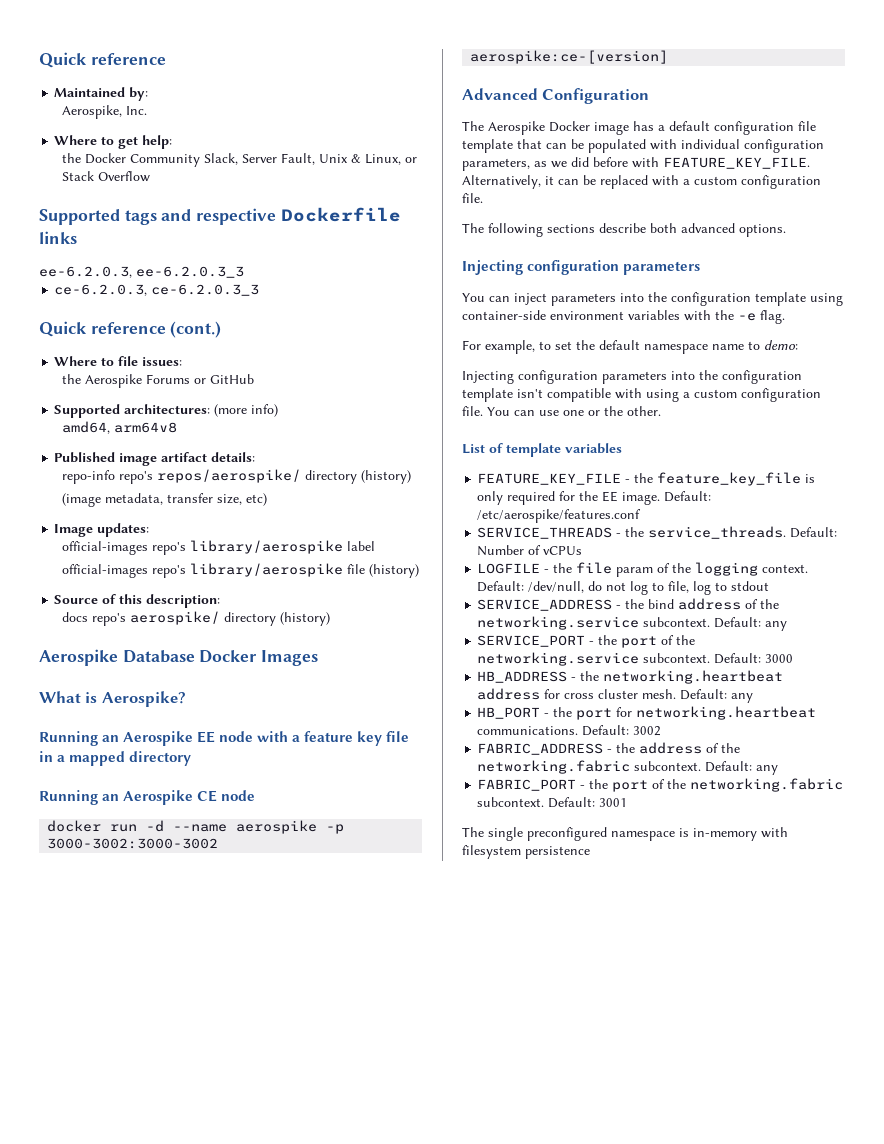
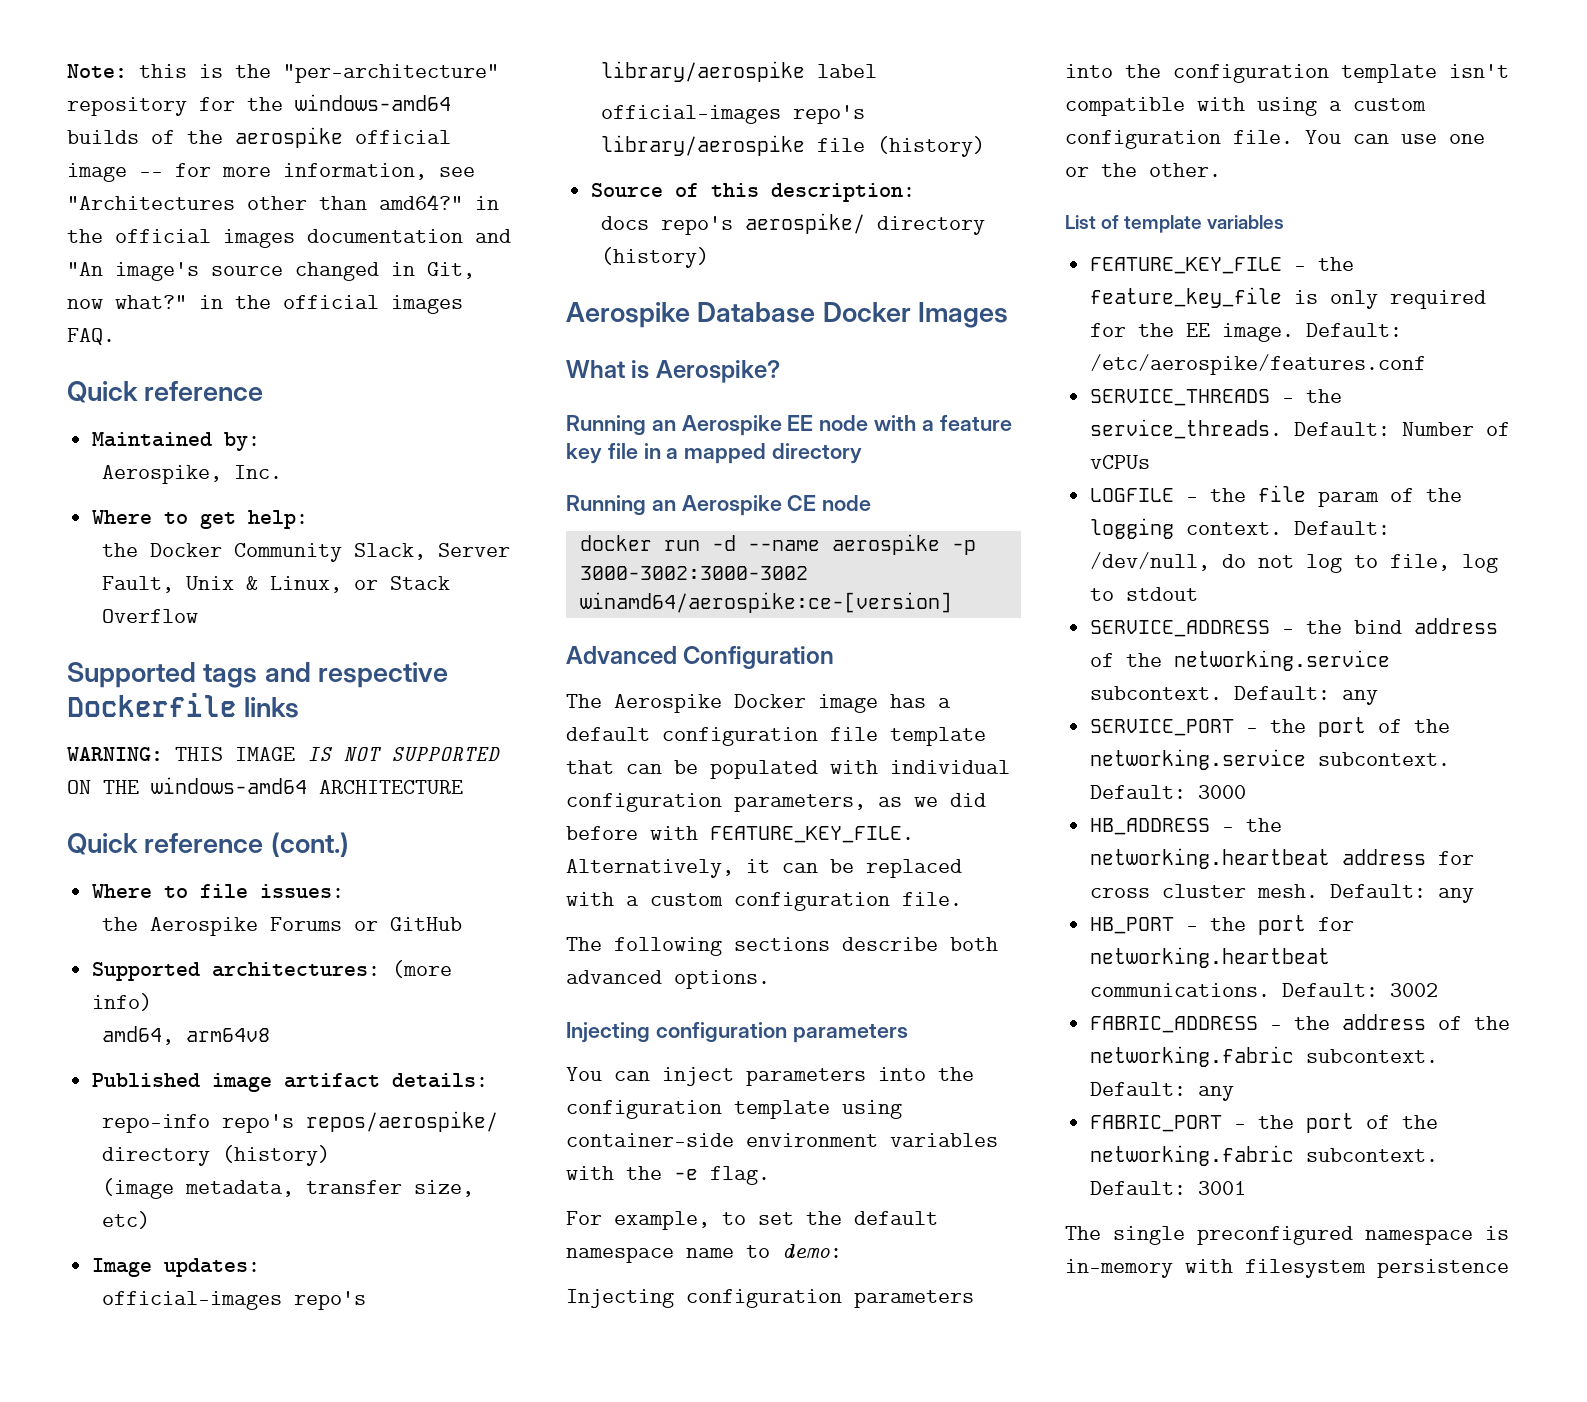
(39, 60) none -> [67,64,499,83] [67,94,451,116] [67,127,451,148] [67,163,475,182] [67,194,499,210] [67,229,511,248] [67,262,475,281] [67,295,463,314] [67,328,115,345] Note: this is the "per-architecture" repository for the windows-amd64 builds of the aerospike official image -- for more information, see "Architectures other than amd64?" in the official images documentation and "An image's source changed in Git, now what?" in the official images FAQ. //
[39,266,244,278] [54,284,260,296] ee-6.2.0.3, ee-6.2.0.3_3 // ce-6.2.0.3, ce-6.2.0.3_3 -> [67,747,500,761] [67,777,463,794] WARNING: THIS IMAGE IS NOT SUPPORTED ON THE windows-amd64 ARCHITECTURE
[470,50,669,64] aerospike:ce-[version] -> [579,592,952,613] winamd64/aerospike:ce-[version]

